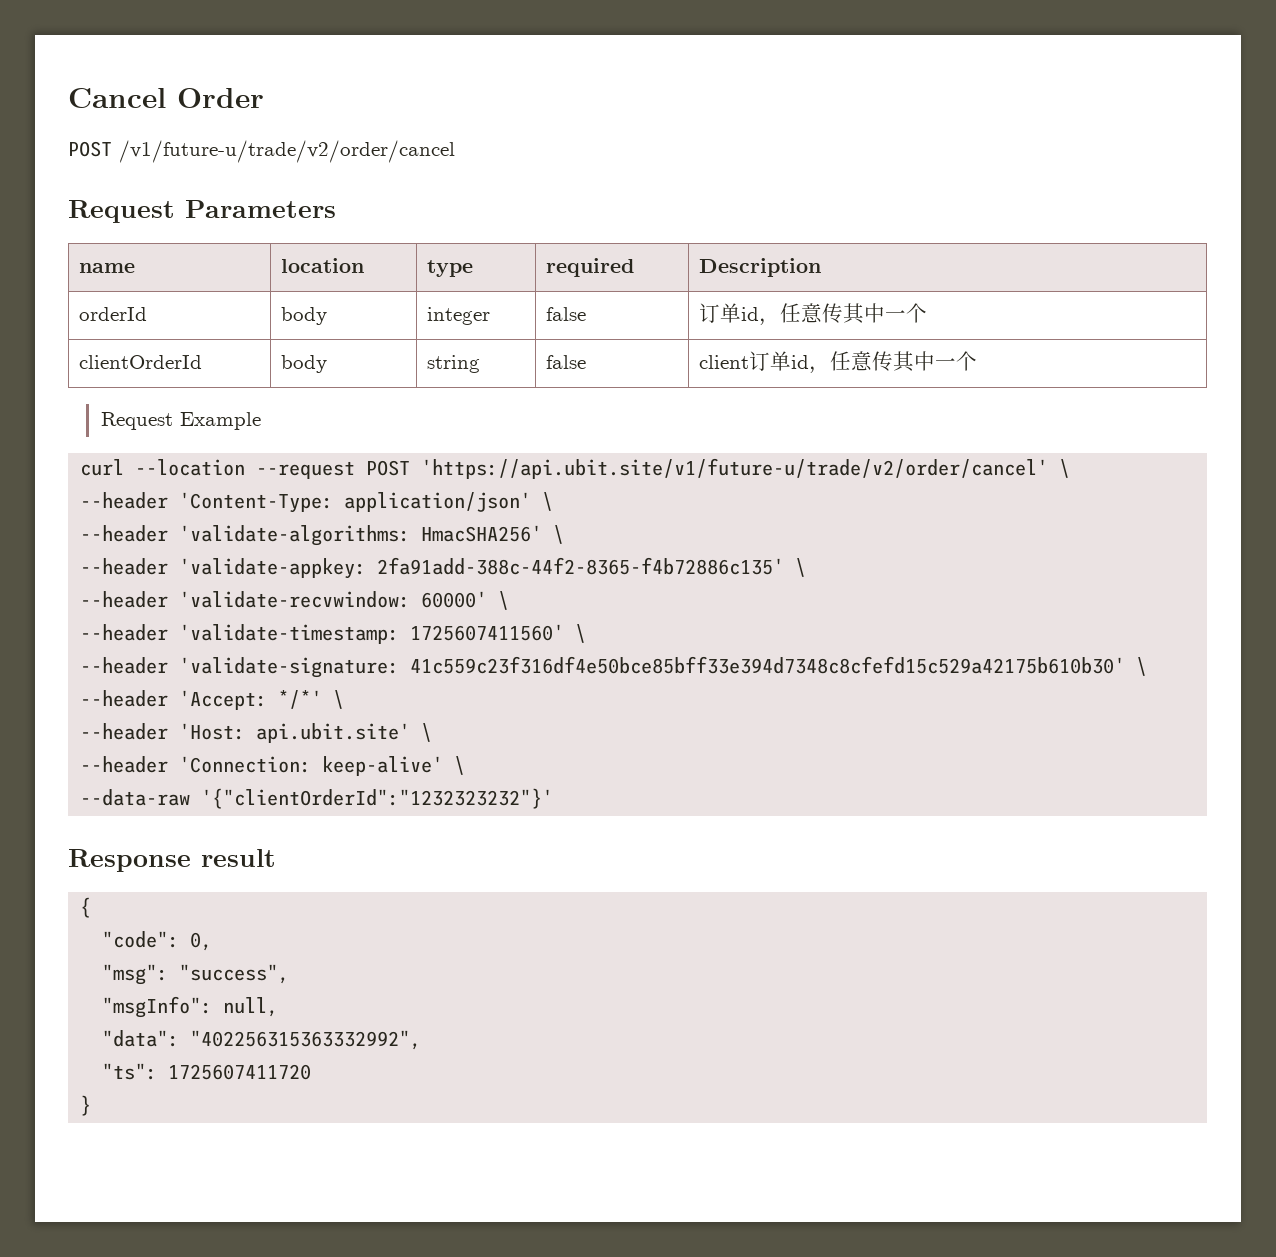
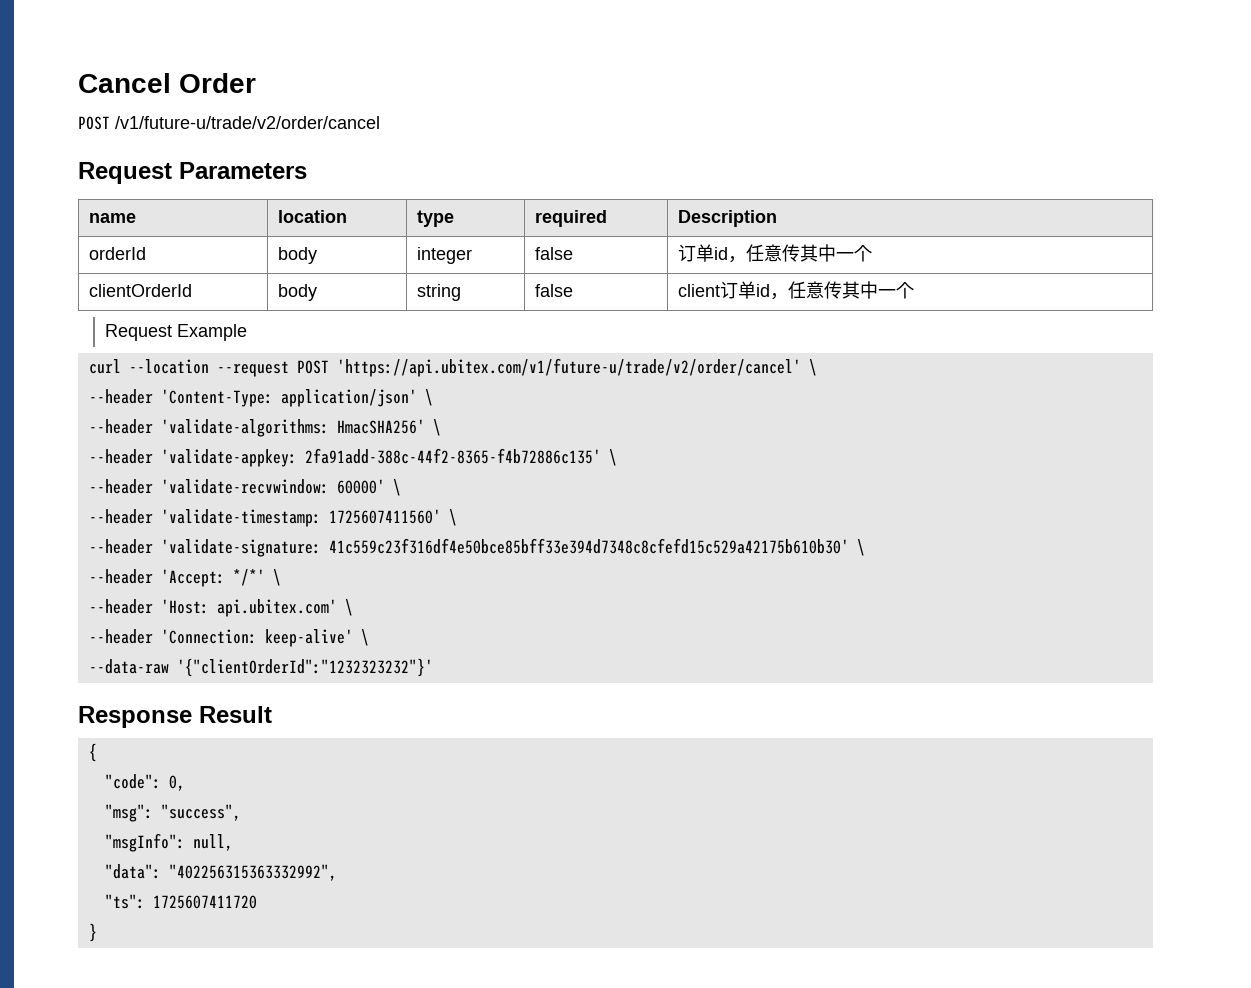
[421,458,1049,479] 'https://api.ubit.site/v1/future-u/trade/v2/order/cancel' -> [336,358,801,377] 'https://api.ubitex.com/v1/future-u/trade/v2/order/cancel'
[256,723,411,743] api.ubit.site' -> [216,599,337,617] api.ubitex.com'
[201,849,276,867] result -> [199,706,272,723] Result

